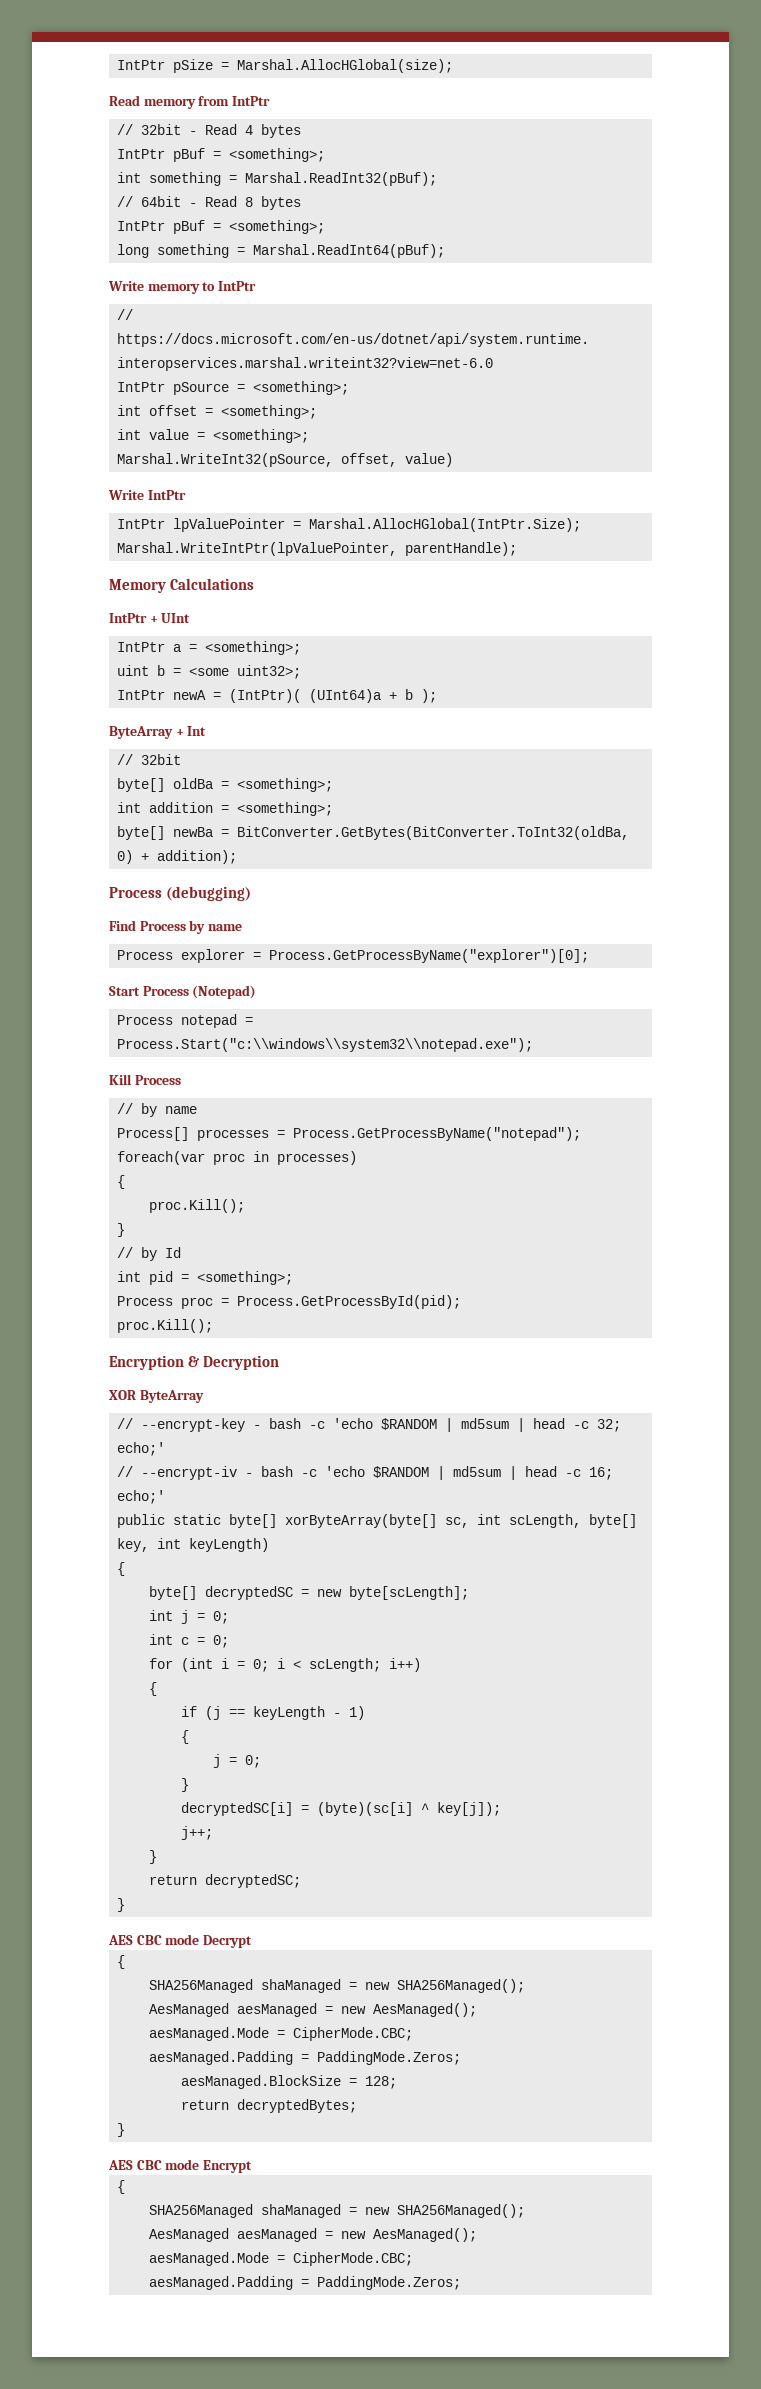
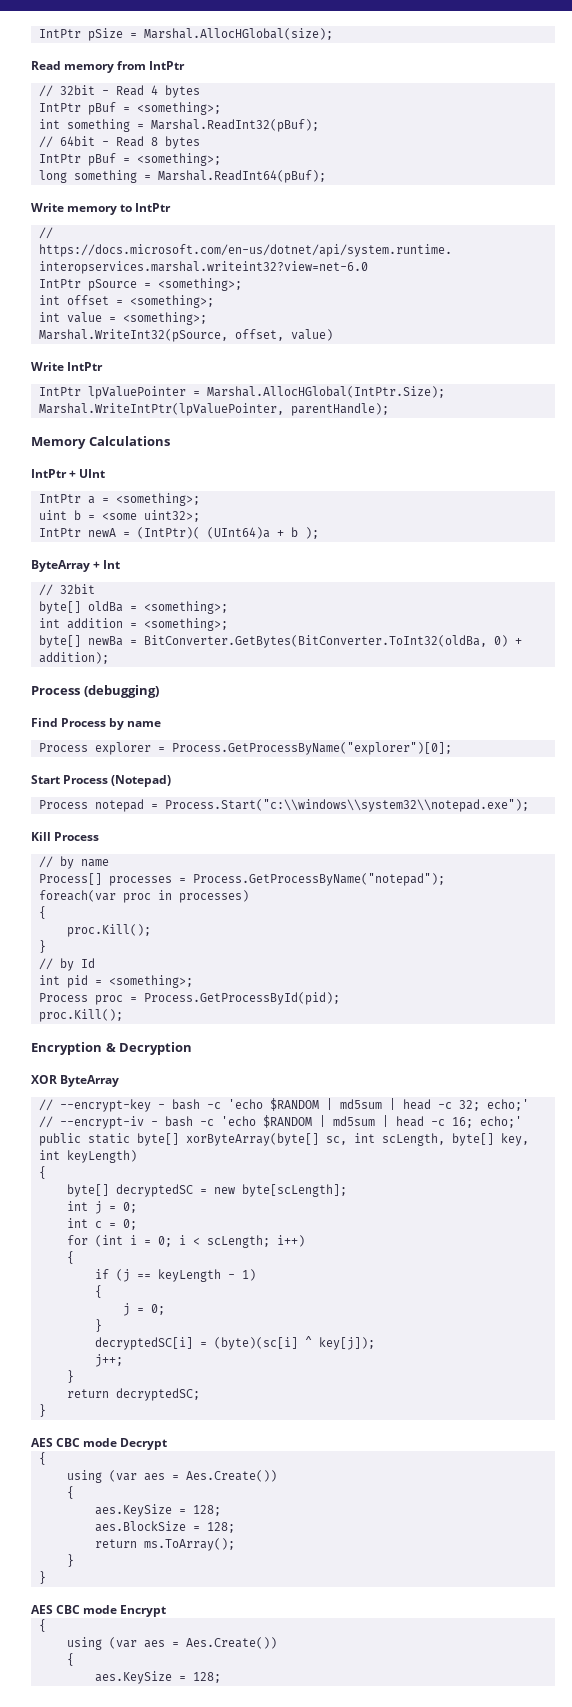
[149,1979,526,1993] [149,2003,478,2017] [149,2027,414,2041] [149,2051,462,2065] [181,2075,342,2089] SHA256Managed shaManaged = new SHA256Managed(); // AesManaged aesManaged = new AesManaged(); // aesManaged.Mode = CipherMode.CBC; // aesManaged.Padding = PaddingMode.Zeros; // aesManaged.BlockSize -> [66,1470,277,1483] [66,1486,74,1499] [94,1504,221,1517] [94,1521,186,1532] using (var aes = Aes.Create()) // { // aes.KeySize = 128; // aes.BlockSize
[237,2099,358,2113] decryptedBytes; -> [143,1538,235,1551] [66,1554,74,1567] ms.ToArray(); // }
[149,2204,526,2218] [149,2228,478,2242] [149,2252,414,2266] [149,2276,462,2290] SHA256Managed shaManaged = new SHA256Managed(); // AesManaged aesManaged = new AesManaged(); // aesManaged.Mode = CipherMode.CBC; // aesManaged.Padding = PaddingMode.Zeros; -> [66,1637,277,1650] [66,1653,74,1666] [94,1671,221,1684] using (var aes = Aes.Create()) // { // aes.KeySize = 128;

